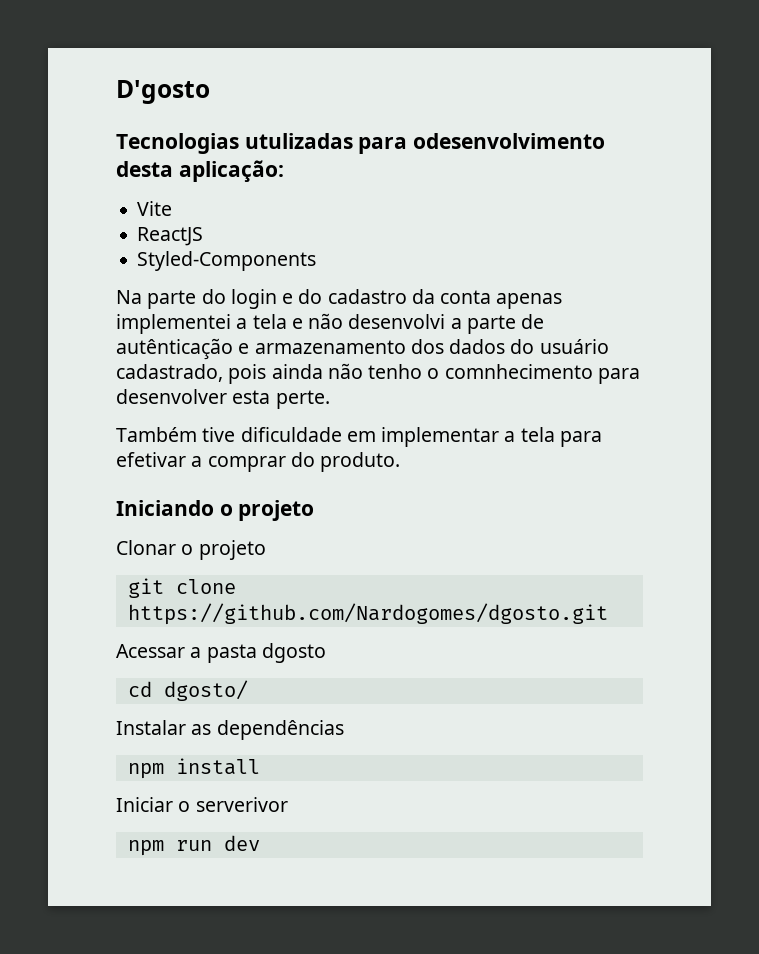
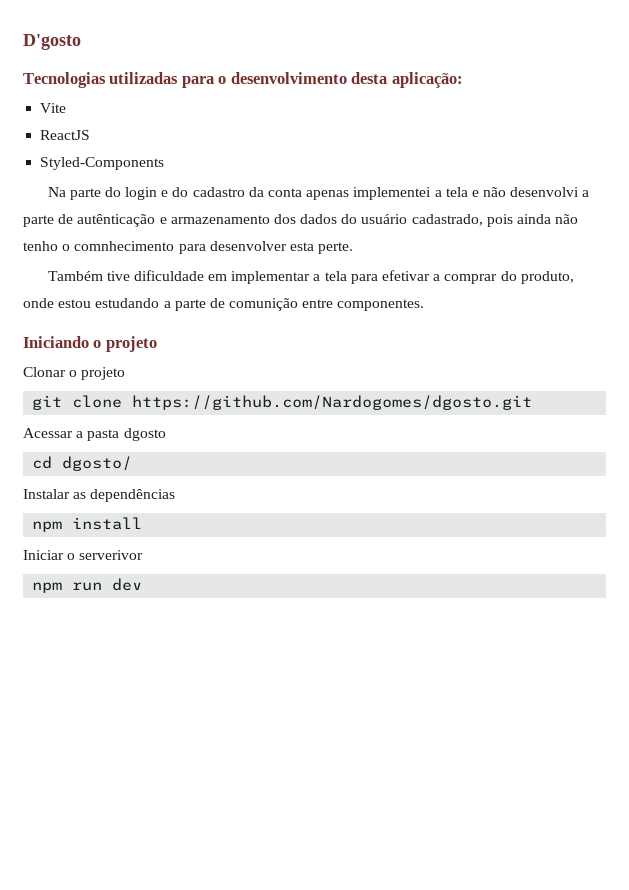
[244,133,606,154] utulizadas para odesenvolvimento -> [109,72,347,88] utilizadas para o desenvolvimento
[320,452,401,472] produto. -> [520,271,574,284] [23,298,425,311] produto, onde estou estudando a parte de comunição entre componentes.

